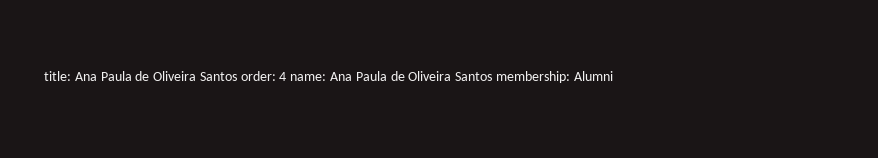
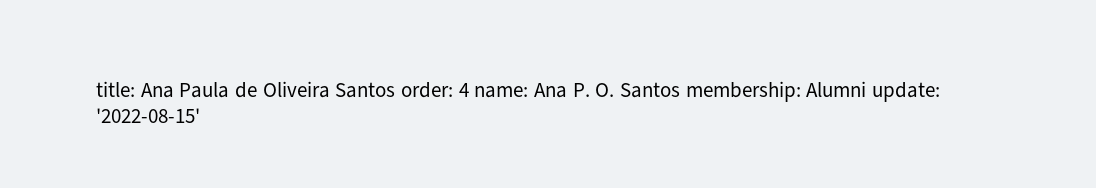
[355,71,452,81] Paula de Oliveira -> [572,83,615,97] P. O.
(613, 76) none -> [872,82,941,102] [96,108,200,123] update: '2022-08-15'

